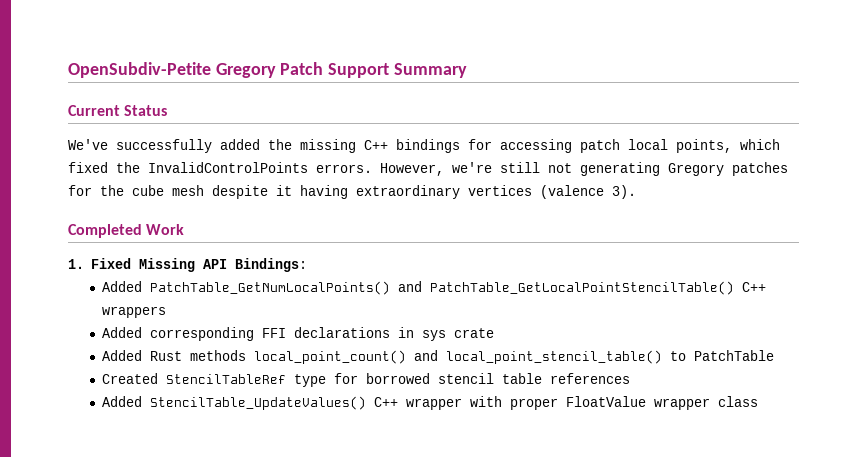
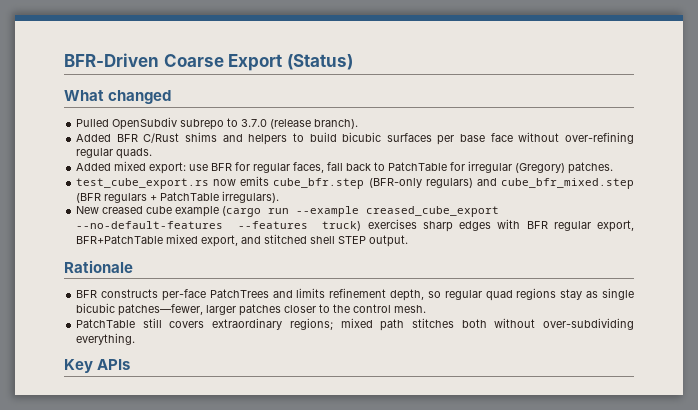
[68,62,467,78] [68,105,168,116] [68,139,780,153] [68,162,788,176] [68,185,636,199] [68,224,185,238] [68,258,307,272] [101,281,766,295] [101,306,166,318] [101,327,494,341] [101,350,774,364] [101,373,630,387] [101,396,758,410] OpenSubdiv-Petite Gregory Patch Support Summary // Current Status // We've successfully added the missing C++ bindings for accessing patch local points, which fixed the InvalidControlPoints errors. However, we're still not generating Gregory patches for the cube mesh despite it having extraordinary vertices (valence 3). // Completed Work // 1. Fixed Missing API Bindings: // Added PatchTable_GetNumLocalPoints() and PatchTable_GetLocalPointStencilTable() C++ wrappers // Added corresponding FFI declarations in sys crate // Added Rust methods local_point_count() and local_point_stencil_table() to PatchTable // Created StencilTableRef type for borrowed stencil table references // Added StencilTable_UpdateValues() C++ wrapper with proper FloatValue wrapper class -> [64,53,353,71] [64,90,172,104] [76,117,359,130] [76,132,634,145] [76,148,153,159] [76,161,614,174] [76,176,634,189] [76,191,280,203] [76,206,500,217] [76,219,634,232] [76,234,409,247] [64,260,133,273] [76,288,635,301] [76,303,427,316] [76,318,634,331] [76,333,136,345] [64,359,131,373] BFR-Driven Coarse Export (Status) // What changed // Pulled OpenSubdiv subrepo to 3.7.0 (release branch). // Added BFR C/Rust shims and helpers to build bicubic surfaces per base face without over-refining regular quads. // Added mixed export: use BFR for regular faces, fall back to PatchTable for irregular (Gregory) patches. // test_cube_export.rs now emits cube_bfr.step (BFR-only regulars) and cube_bfr_mixed.step (BFR regulars + PatchTable irregulars). // New creased cube example (cargo run --example creased_cube_export --no-default-features --features truck) exercises sharp edges with BFR regular export, BFR+PatchTable mixed export, and stitched shell STEP output. // Rationale // BFR constructs per-face PatchTrees and limits refinement depth, so regular quad regions stay as single bicubic patches—fewer, larger patches closer to the control mesh. // PatchTable still covers extraordinary regions; mixed path stitches both without over-subdividing everything. // Key APIs

